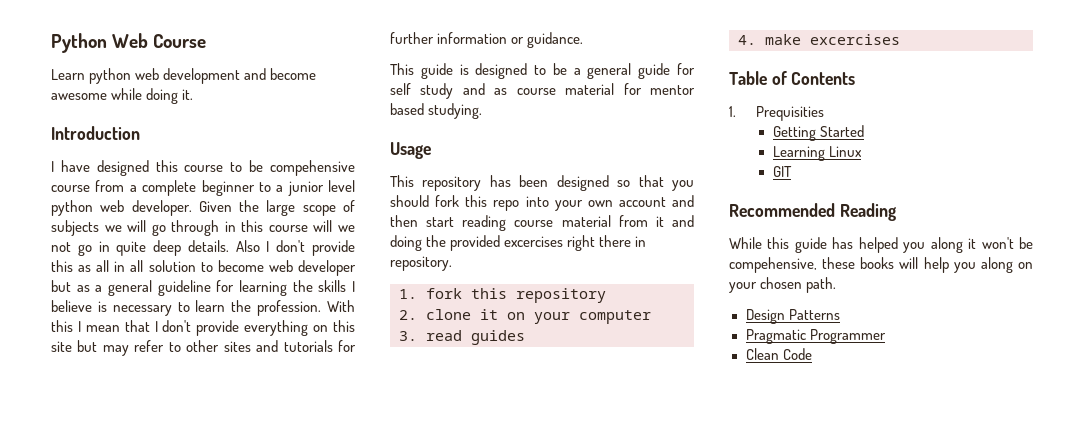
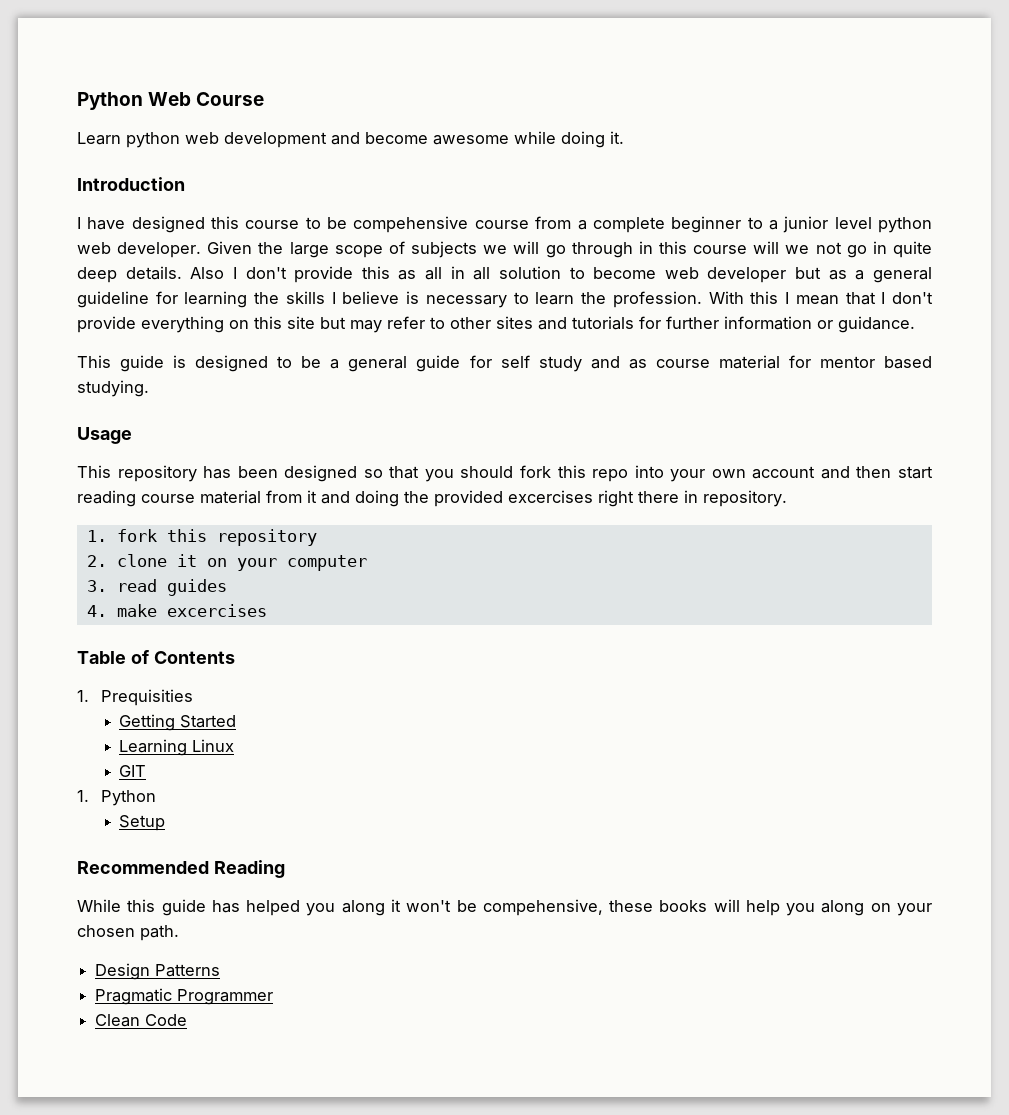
(792, 171) none -> [77,790,157,806] [119,815,166,831] // 1. Python // Setup

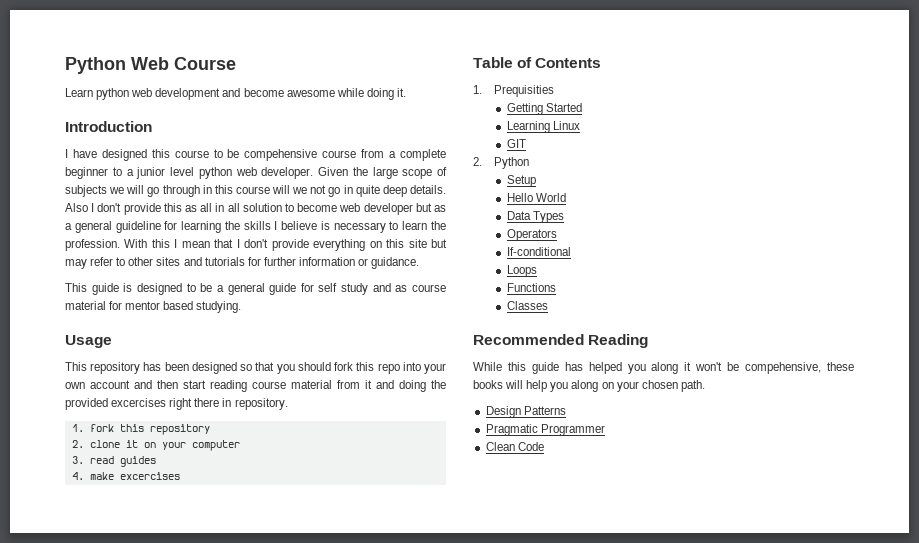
[77,790,89,802] 1. -> [473,157,482,166] 2.
(166, 823) none -> [506,193,566,202] [506,211,564,223] [506,229,557,241] [506,247,571,256] [506,265,537,277] [506,283,556,292] [506,301,548,310] // Hello World // Data Types // Operators // If-conditional // Loops // Functions // Classes

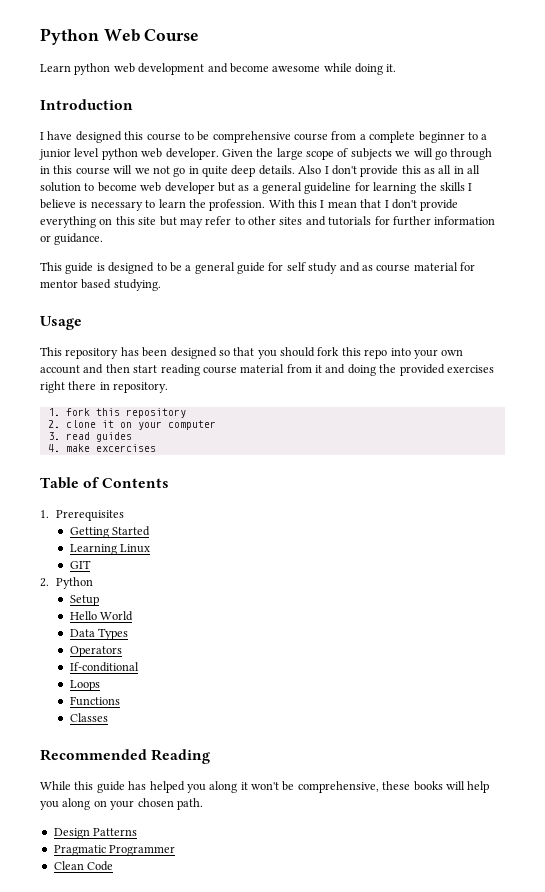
[244,149,318,161] compehensive -> [212,131,291,143] comprehensive
[111,398,167,407] excercises -> [446,365,494,373] exercises
[493,85,554,97] Prequisities -> [55,510,124,521] Prerequisites
[745,362,822,374] compehensive, -> [297,781,379,793] comprehensive,

